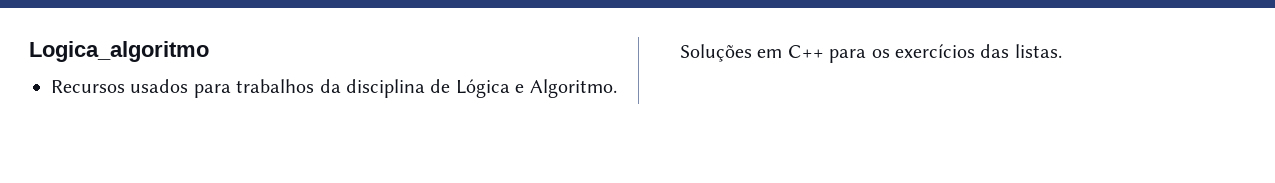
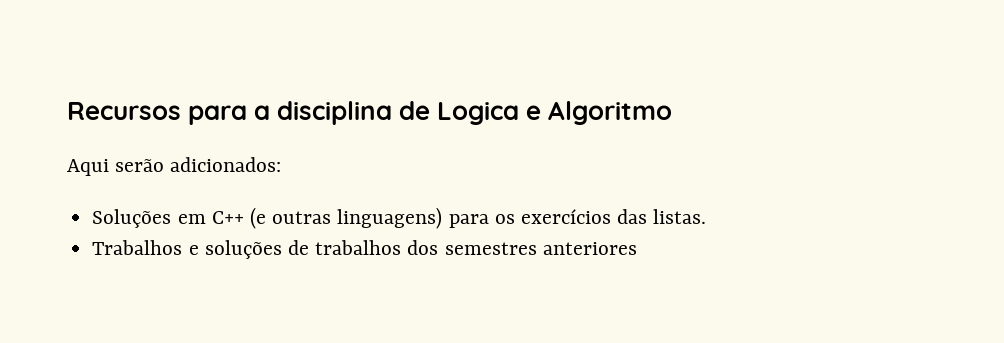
[29,41,209,62] [51,79,617,98] [680,44,824,62] Logica_algoritmo // Recursos usados para trabalhos da disciplina de Lógica e Algoritmo. Soluções em C++ -> [67,101,673,125] [67,157,282,176] [92,207,443,229] Recursos para a disciplina de Logica e Algoritmo // Aqui serão adicionados: // Soluções em C++ (e outras linguagens)
(1062, 51) none -> [92,240,637,259] // Trabalhos e soluções de trabalhos dos semestres anteriores

